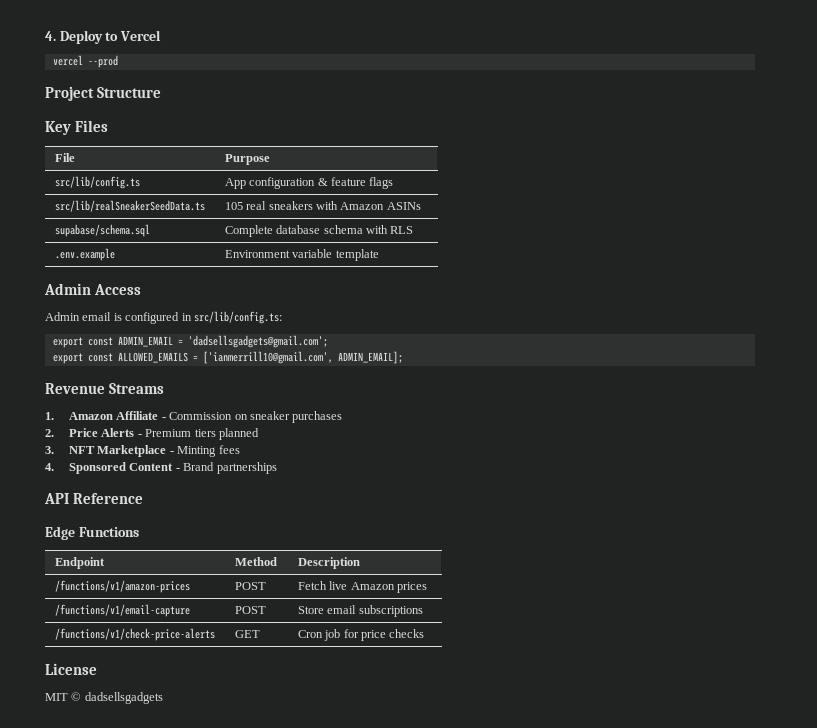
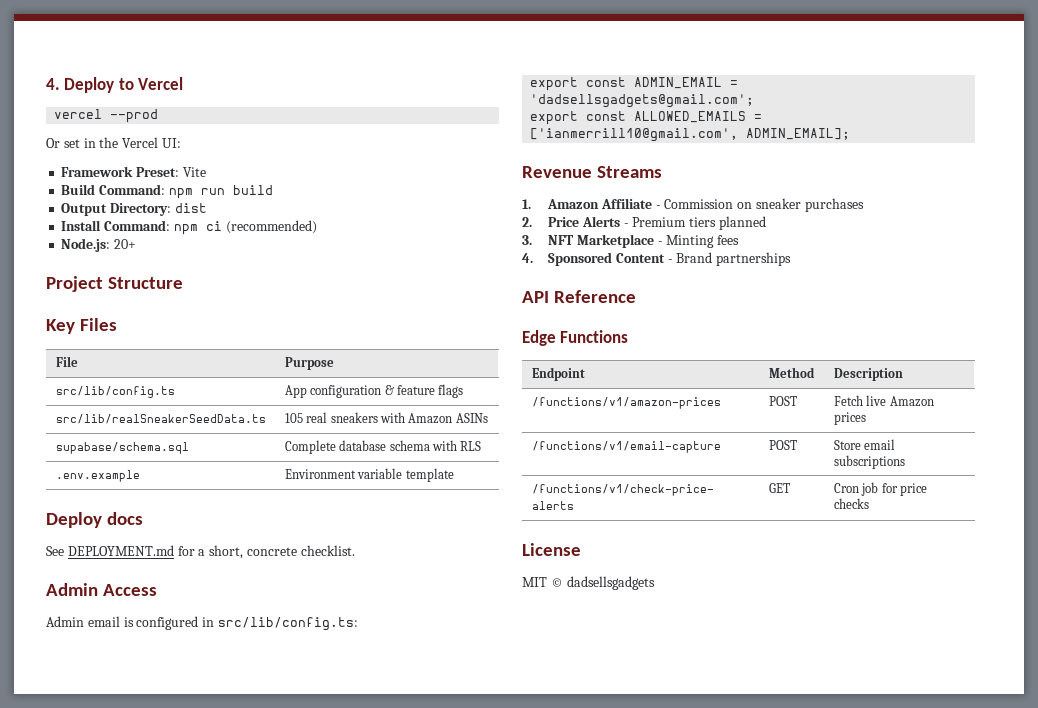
(118, 61) none -> [46,137,181,148] [61,166,206,177] [61,184,273,199] [61,203,207,216] [61,220,317,235] [61,238,137,252] // Or set in the Vercel UI: // Framework Preset: Vite // Build Command: npm run build // Output Directory: dist // Install Command: npm ci (recommended) // Node.js: 20+
(379, 255) none -> [46,512,143,528] [46,545,355,559] // Deploy docs // See DEPLOYMENT.md for a short, concrete checklist.

